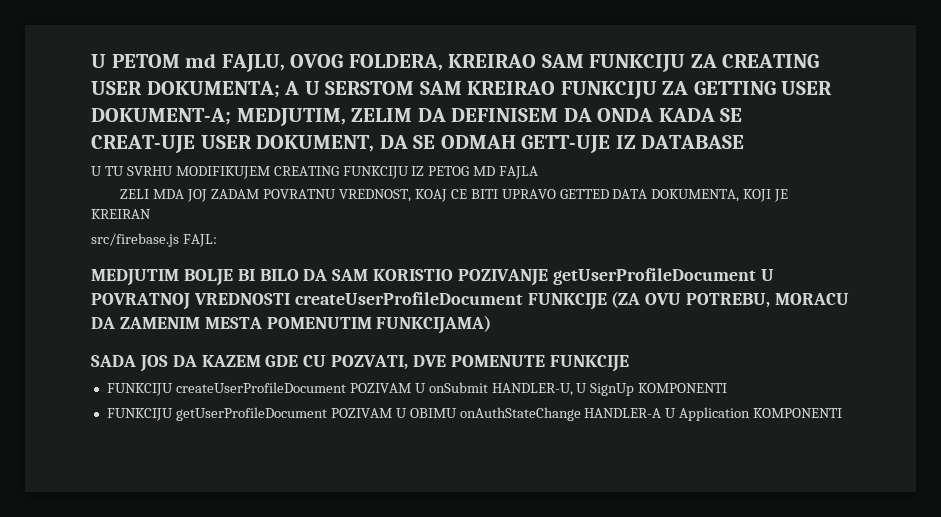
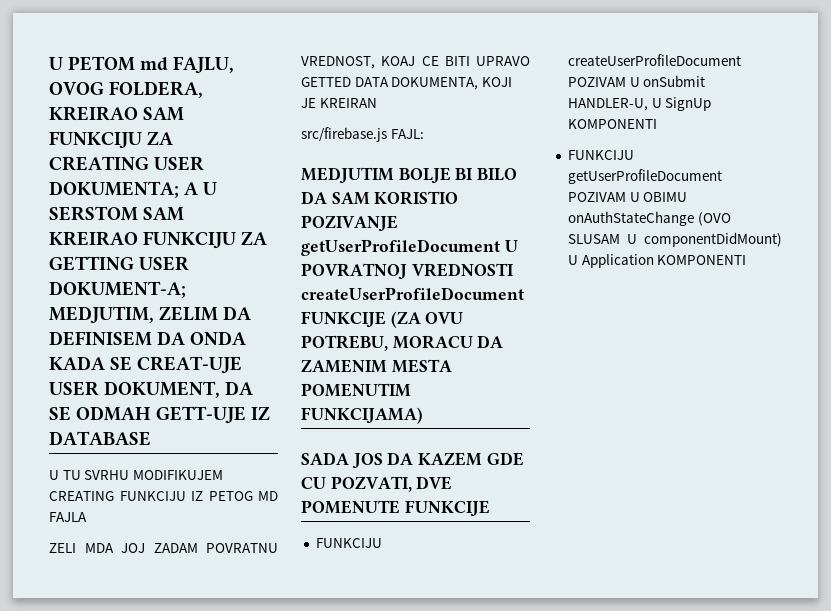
[584,408,662,418] HANDLER-A -> [697,212,731,226] [567,232,782,247] (OVO SLUSAM U componentDidMount)

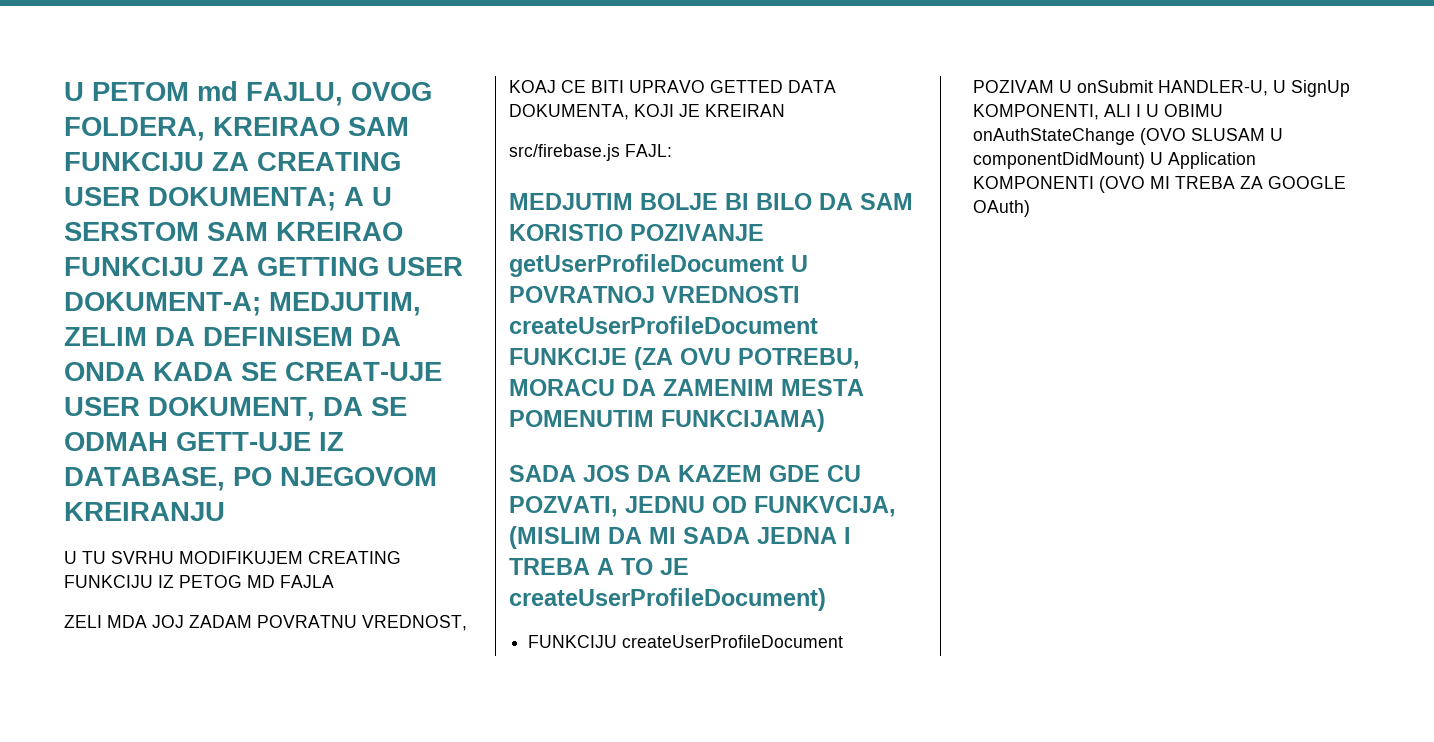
[49,431,151,446] DATABASE -> [64,467,437,491] [64,502,225,521] DATABASE, PO NJEGOVOM KREIRANJU
[416,476,453,490] [301,500,490,517] DVE POMENUTE FUNKCIJE -> [625,496,896,517] [509,526,851,549] [509,558,689,575] [509,588,826,611] JEDNU OD FUNKVCIJA, (MISLIM DA MI SADA JEDNA I TREBA A TO JE createUserProfileDocument)
[567,119,657,129] [567,150,634,160] [567,169,722,184] [567,192,626,202] KOMPONENTI // FUNKCIJU getUserProfileDocument POZIVAM -> [973,104,1142,120] KOMPONENTI, ALI I
(747, 260) none -> [1099,176,1347,193] [973,200,1031,217] (OVO MI TREBA ZA GOOGLE OAuth)

